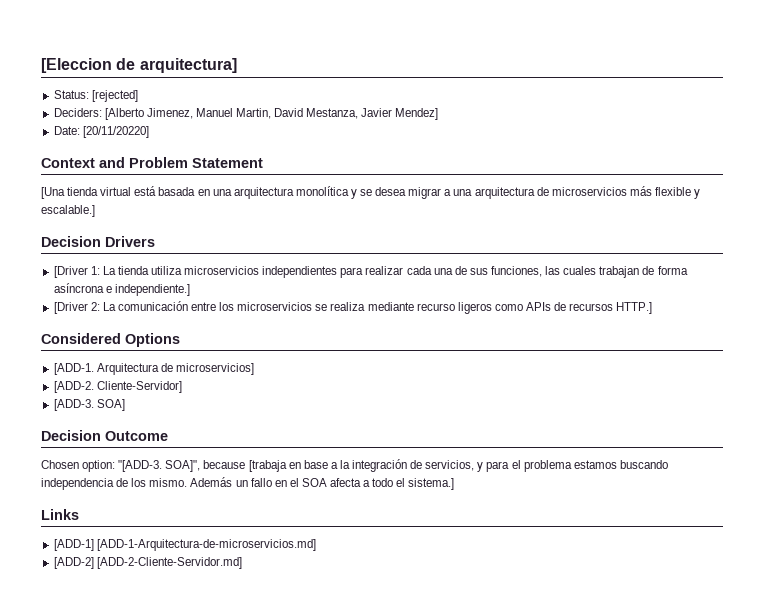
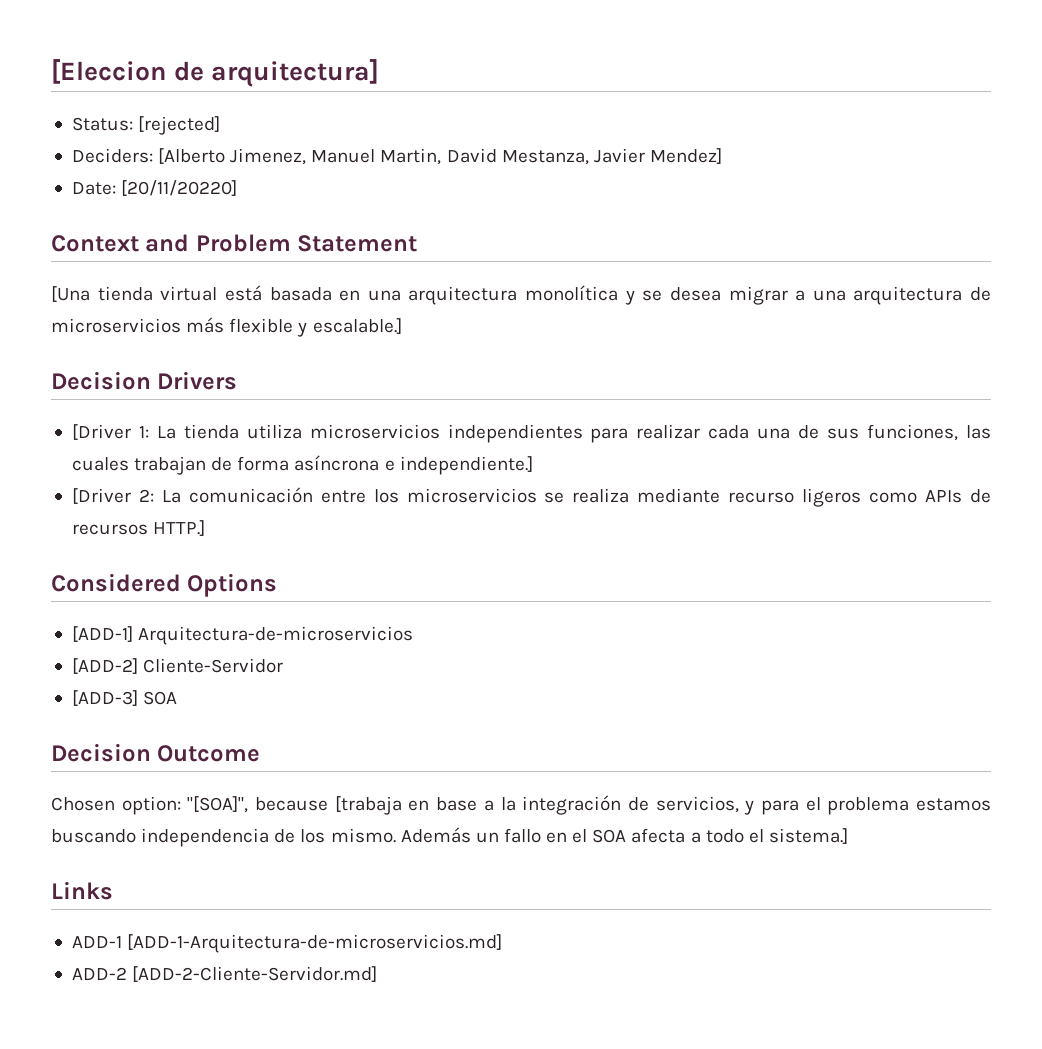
[53,363,254,375] [53,381,182,393] [53,399,125,411] [ADD-1. Arquitectura de microservicios] // [ADD-2. Cliente-Servidor] // [ADD-3. SOA] -> [71,626,414,645] [71,658,284,674] [71,690,178,706] [ADD-1] Arquitectura-de-microservicios // [ADD-2] Cliente-Servidor // [ADD-3] SOA
[118,460,201,472] "[ADD-3. SOA]", -> [187,796,249,813] "[SOA]",
[53,539,94,551] [ADD-1] -> [71,936,122,948] ADD-1
[53,557,94,569] [ADD-2] -> [71,967,127,980] ADD-2

